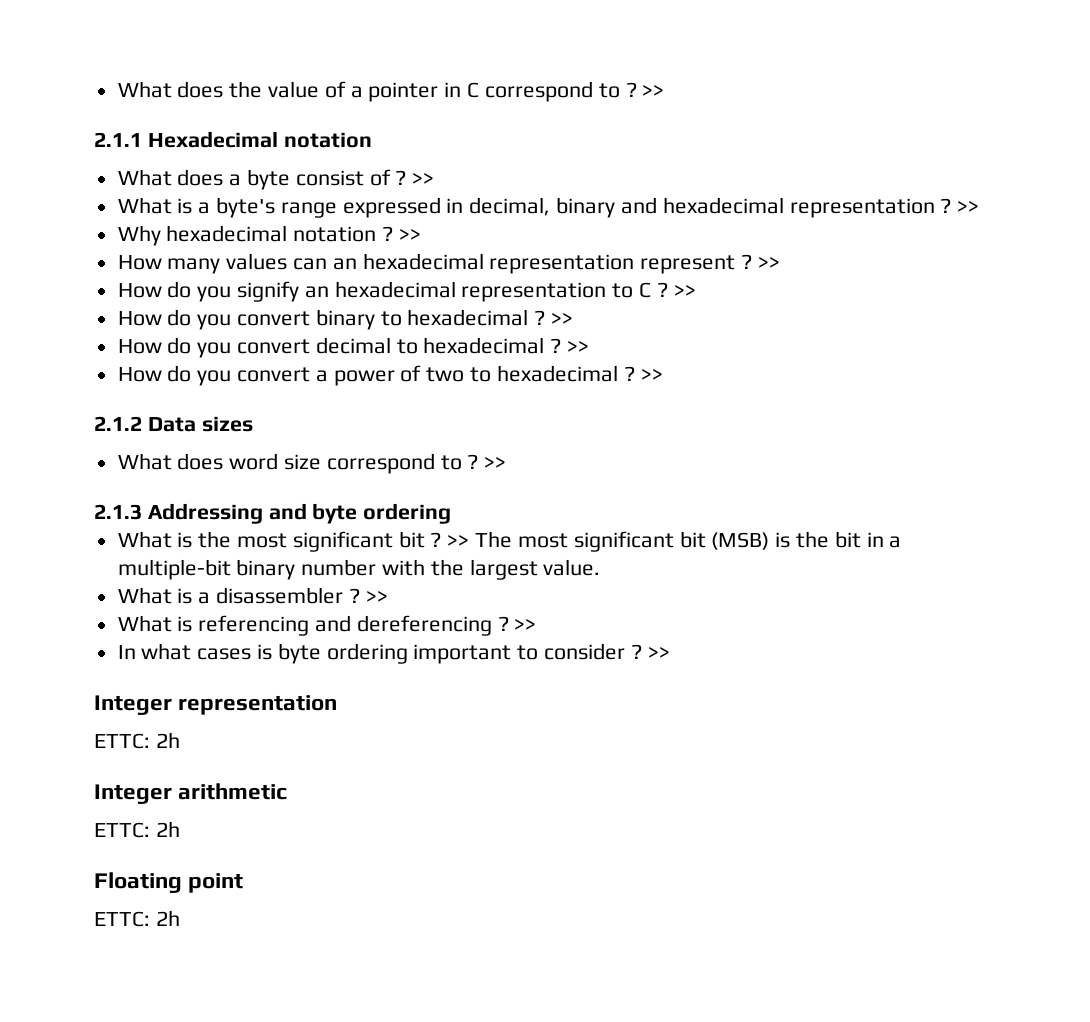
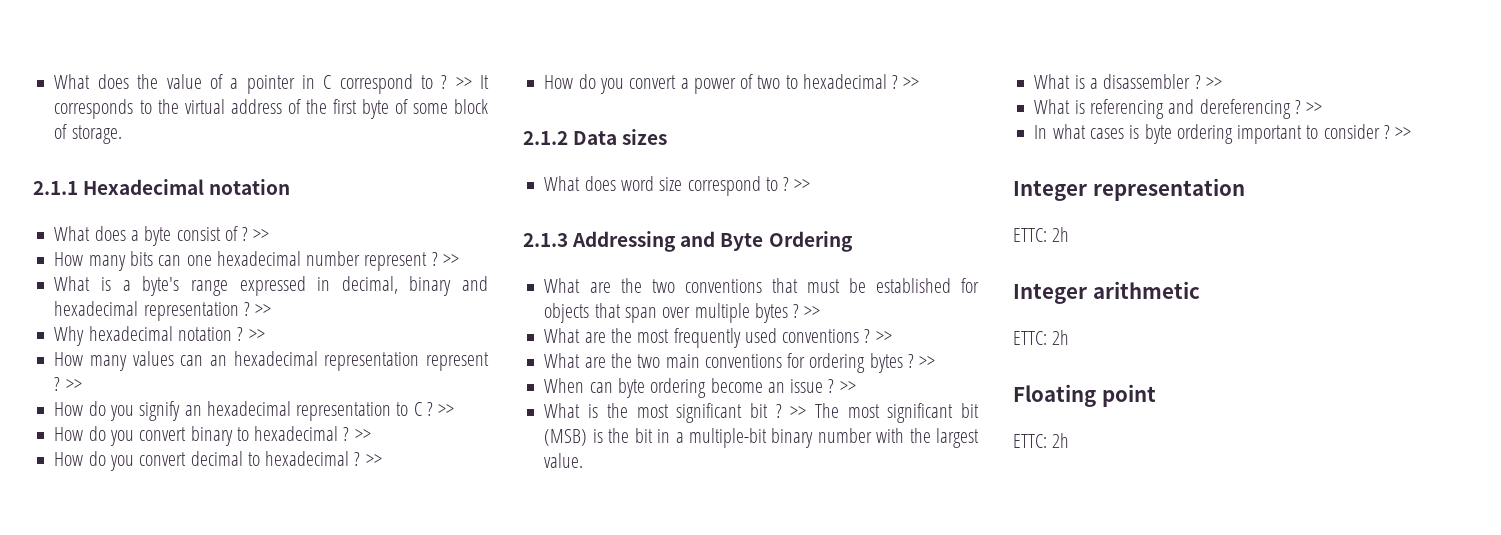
(665, 90) none -> [480,75,490,89] [54,99,489,119] [54,124,122,144] It corresponds to the virtual address of the first byte of some block of storage.
(435, 178) none -> [54,251,459,271] // How many bits can one hexadecimal number represent ? >>
[312,503,452,524] byte ordering -> [720,231,853,252] [544,278,980,293] [544,303,821,323] [544,328,892,348] [544,353,936,373] [544,378,856,398] Byte Ordering // What are the two conventions that must be established for objects that span over multiple bytes ? >> // What are the most frequently used conventions ? >> // What are the two main conventions for ordering bytes ? >> // When can byte ordering become an issue ? >>

